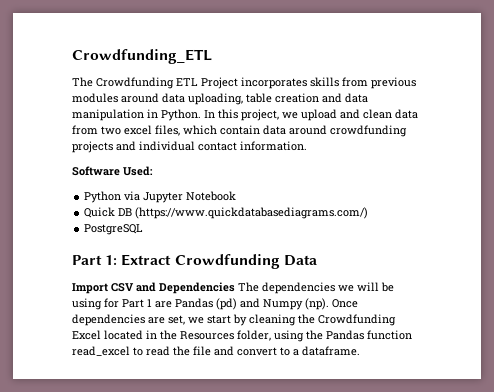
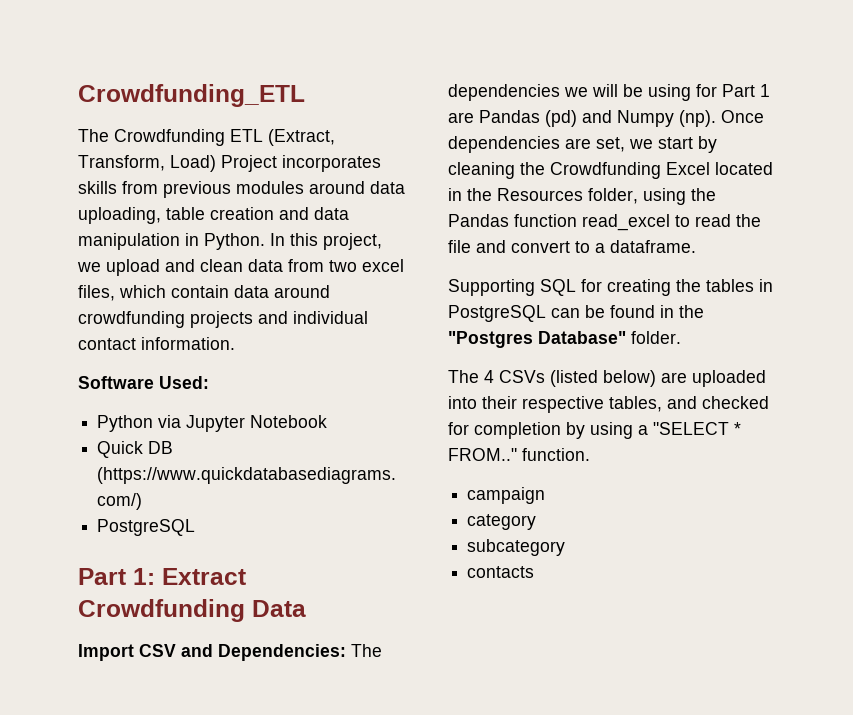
(198, 82) none -> [268,129,335,146] [78,155,216,172] (Extract, Transform, Load)
[159,282,235,294] Dependencies -> [218,644,346,661] Dependencies:
(360, 351) none -> [448,279,773,296] [448,305,704,322] [448,331,681,348] [448,370,766,387] [448,396,769,413] [448,422,741,439] [448,448,590,461] [467,487,546,504] [467,514,537,530] [467,539,566,556] [467,566,535,578] // Supporting SQL for creating the tables in PostgreSQL can be found in the "Postgres Database" folder. // The 4 CSVs (listed below) are uploaded into their respective tables, and checked for completion by using a "SELECT * FROM.." function. // campaign // category // subcategory // contacts

